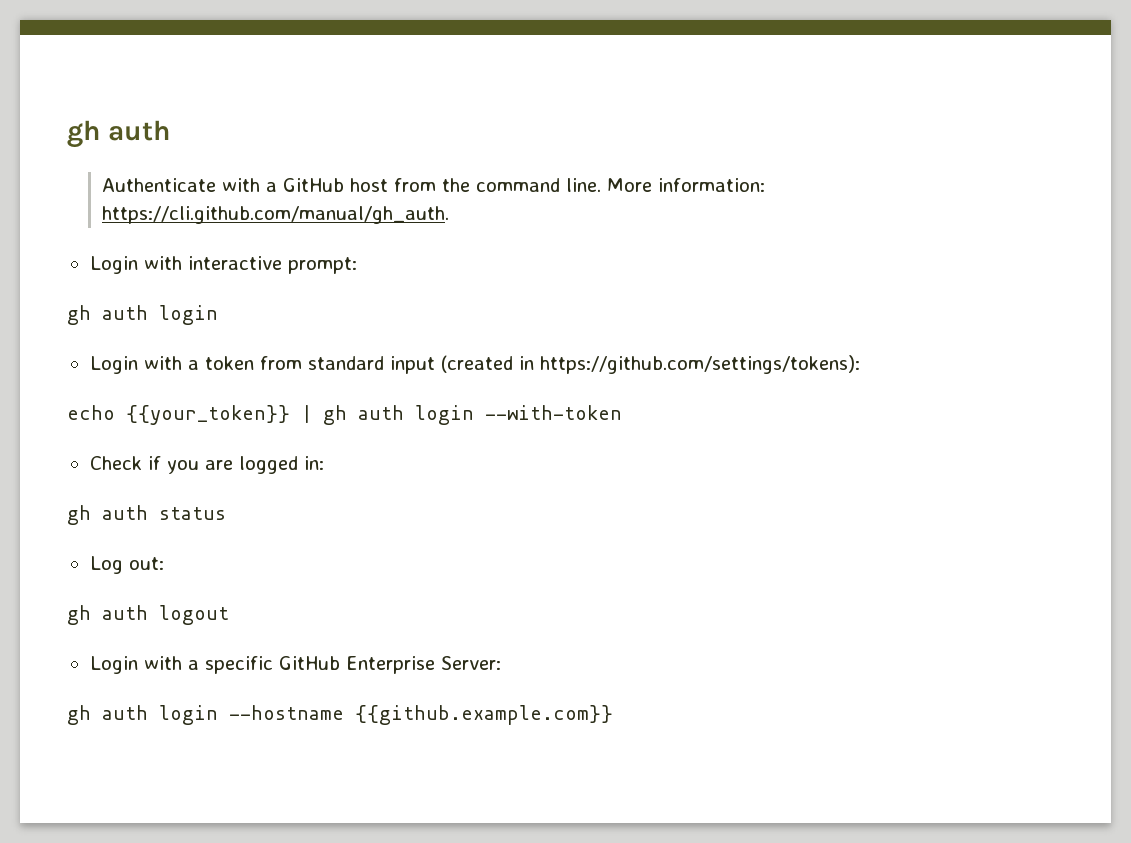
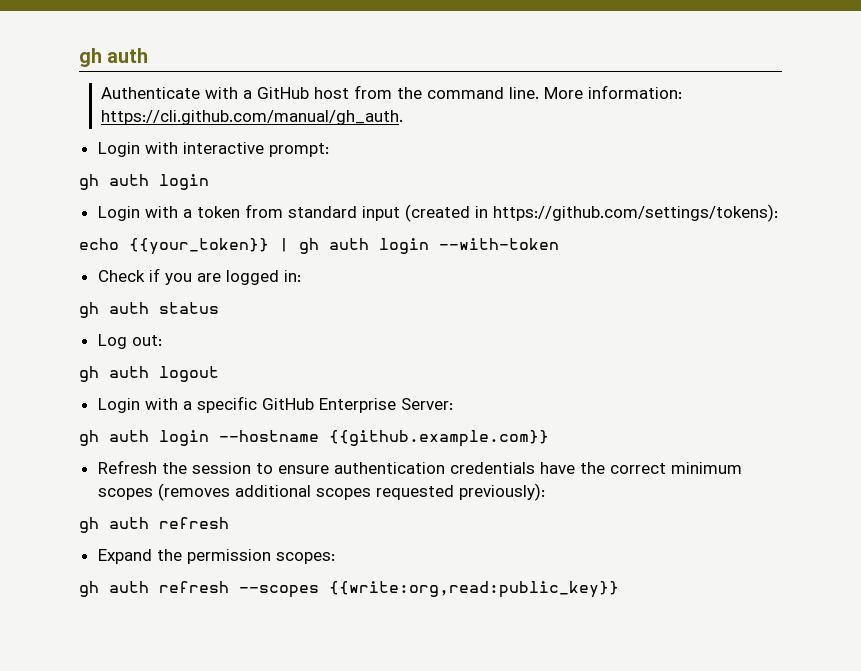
(613, 715) none -> [97,460,742,474] [97,483,545,501] [79,517,229,533] [97,549,335,564] [79,581,619,598] // Refresh the session to ensure authentication credentials have the correct minimum scopes (removes additional scopes requested previously): // gh auth refresh // Expand the permission scopes: // gh auth refresh --scopes {{write:org,read:public_key}}

